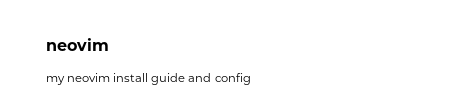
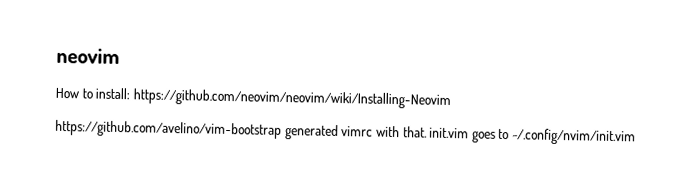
[46,73,251,85] my neovim install guide and config -> [55,87,451,110] [55,119,637,146] How to install: https://github.com/neovim/neovim/wiki/Installing-Neovim // https://github.com/avelino/vim-bootstrap generated vimrc with that. init.vim goes to ~/.config/nvim/init.vim

